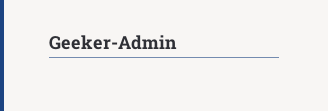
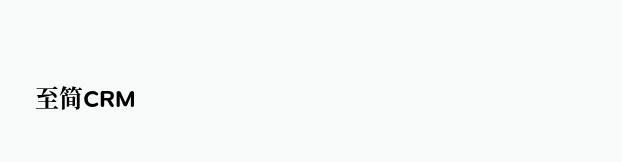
[49,35,177,50] Geeker-Admin -> [35,86,136,110] 至简CRM

